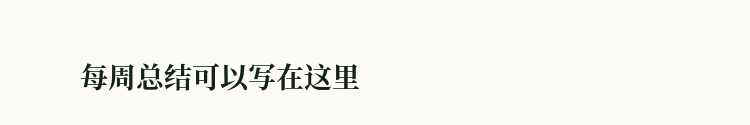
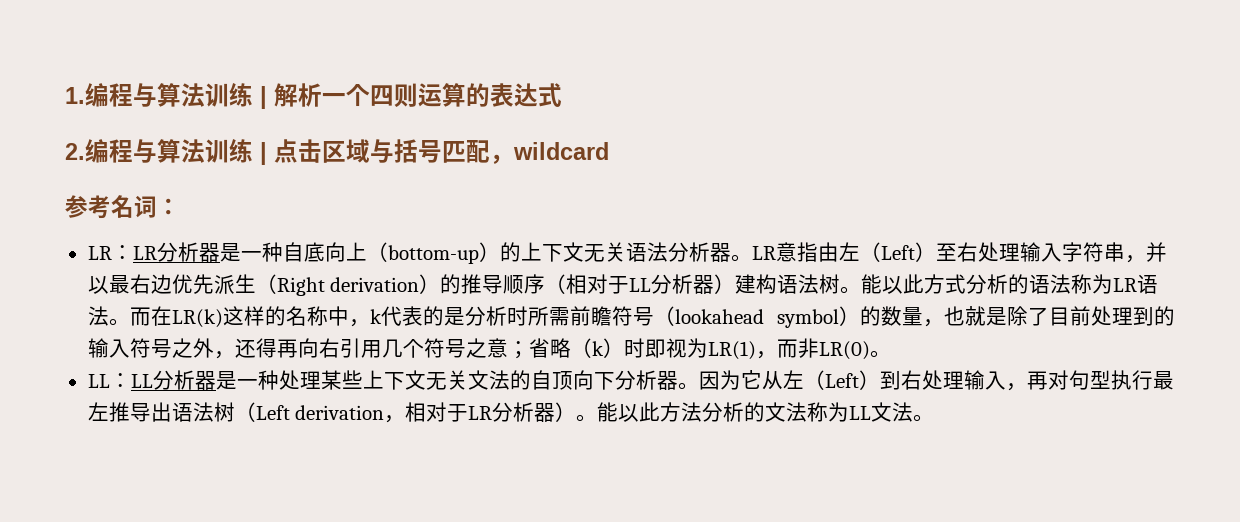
[80,63,360,92] 每周总结可以写在这里 -> [65,83,562,109] [65,139,609,165] [65,195,180,219] [87,242,1167,264] [87,274,1159,296] [87,306,1175,328] [87,338,891,360] [87,370,1174,391] [87,402,935,423] 1.编程与算法训练 | 解析一个四则运算的表达式 // 2.编程与算法训练 | 点击区域与括号匹配，wildcard // 参考名词： // LR：LR分析器是一种自底向上（bottom-up）的上下文无关语法分析器。LR意指由左（Left）至右处理输入字符串，并以最右边优先派生（Right derivation）的推导顺序（相对于LL分析器）建构语法树。能以此方式分析的语法称为LR语法。而在LR(k)这样的名称中，k代表的是分析时所需前瞻符号（lookahead symbol）的数量，也就是除了目前处理到的输入符号之外，还得再向右引用几个符号之意；省略（k）时即视为LR(1)，而非LR(0)。 // LL：LL分析器是一种处理某些上下文无关文法的自顶向下分析器。因为它从左（Left）到右处理输入，再对句型执行最左推导出语法树（Left derivation，相对于LR分析器）。能以此方法分析的文法称为LL文法。

